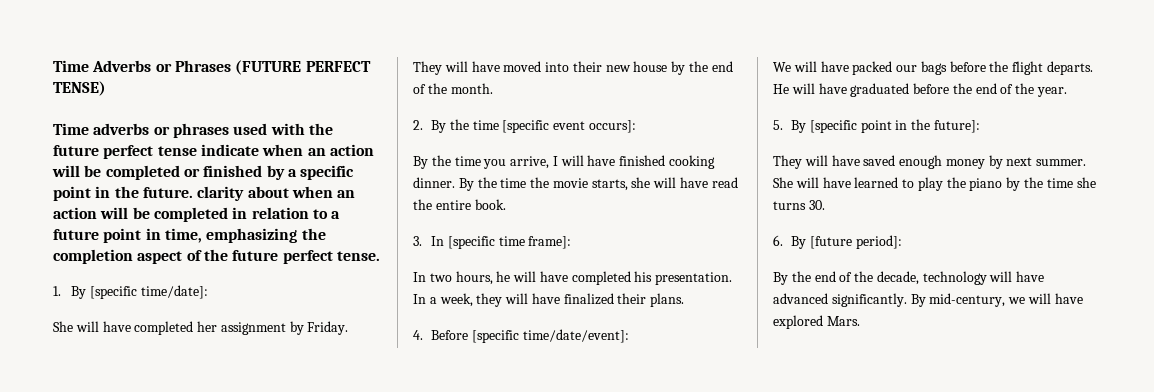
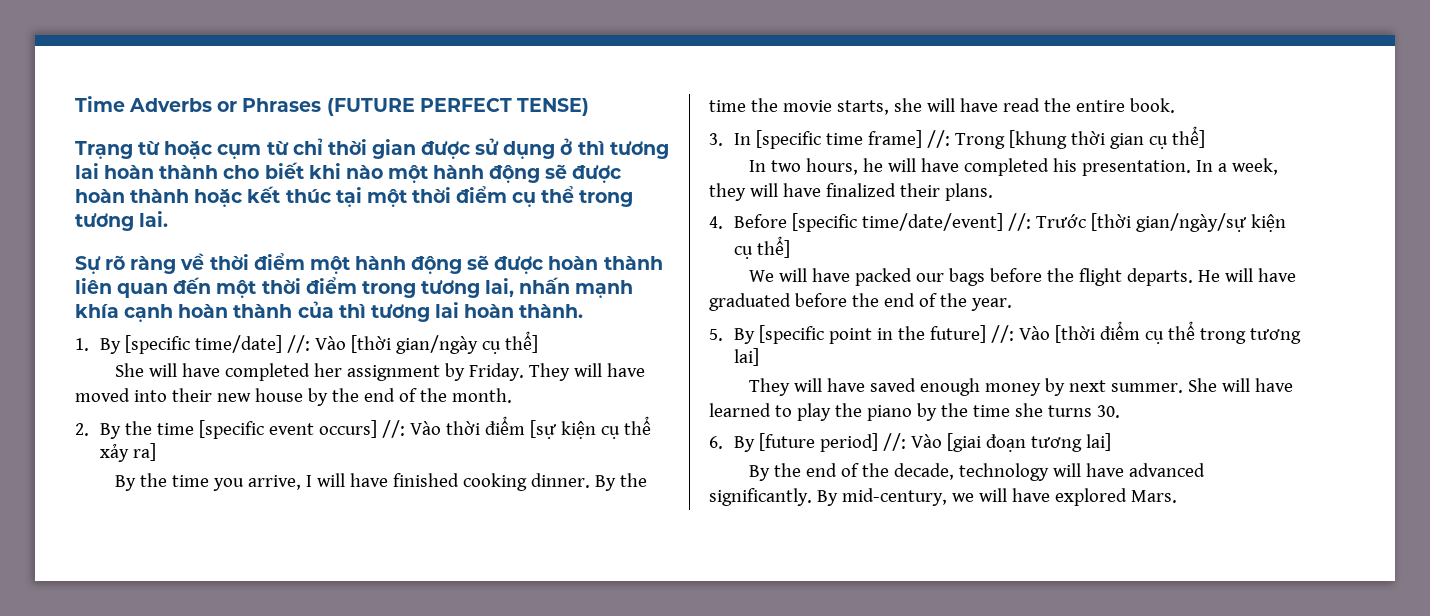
[53,123,333,138] [53,144,374,159] [52,165,355,180] [53,186,356,201] [53,207,341,222] [53,228,326,243] [53,249,380,264] [53,285,208,299] Time adverbs or phrases used with the future perfect tense indicate when an action will be completed or finished by a specific point in the future. clarity about when an action will be completed in relation to a future point in time, emphasizing the completion aspect of the future perfect tense. // 1. By [specific time/date]: -> [75,138,669,159] [75,162,622,183] [75,186,634,207] [75,211,169,231] [75,253,663,274] [75,277,634,298] [75,301,584,322] [75,331,539,354] Trạng từ hoặc cụm từ chỉ thời gian được sử dụng ở thì tương lai hoàn thành cho biết khi nào một hành động sẽ được hoàn thành hoặc kết thúc tại một thời điểm cụ thể trong tương lai. // Sự rõ ràng về thời điểm một hành động sẽ được hoàn thành liên quan đến một thời điểm trong tương lai, nhấn mạnh khía cạnh hoàn thành của thì tương lai hoàn thành. // 1. By [specific time/date] //: Vào [thời gian/ngày cụ thể]
[588,120,636,133] occurs]: -> [319,416,652,439] [100,443,157,462] occurs] //: Vào thời điểm [sự kiện cụ thể xảy ra]
[528,236,572,249] frame]: -> [868,126,1206,149] frame] //: Trong [khung thời gian cụ thể]
[522,329,629,343] time/date/event]: -> [862,213,1287,232] [734,236,791,259] time/date/event] //: Trước [thời gian/ngày/sự kiện cụ thể]
[933,120,980,133] future]: -> [930,321,1302,344] [734,348,760,366] future] //: Vào [thời điểm cụ thể trong tương lai]
[855,235,902,249] period]: -> [820,433,1112,452] period] //: Vào [giai đoạn tương lai]

